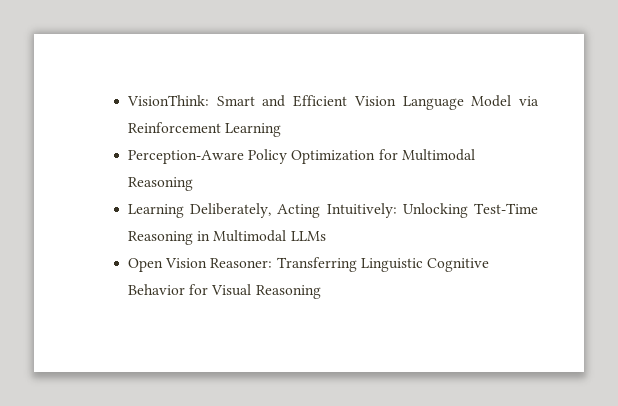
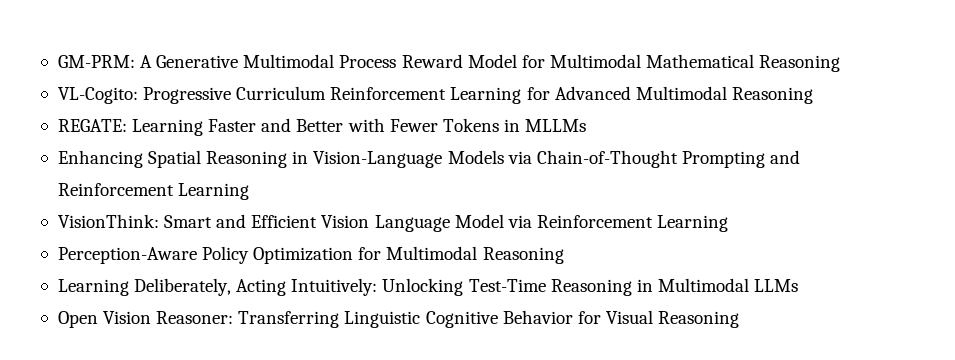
(127, 100) none -> [57,54,841,72] [57,86,813,104] [57,118,587,136] [57,150,801,168] [57,183,250,200] GM-PRM: A Generative Multimodal Process Reward Model for Multimodal Mathematical Reasoning // VL-Cogito: Progressive Curriculum Reinforcement Learning for Advanced Multimodal Reasoning // REGATE: Learning Faster and Better with Fewer Tokens in MLLMs // Enhancing Spatial Reasoning in Vision-Language Models via Chain-of-Thought Prompting and Reinforcement Learning //

